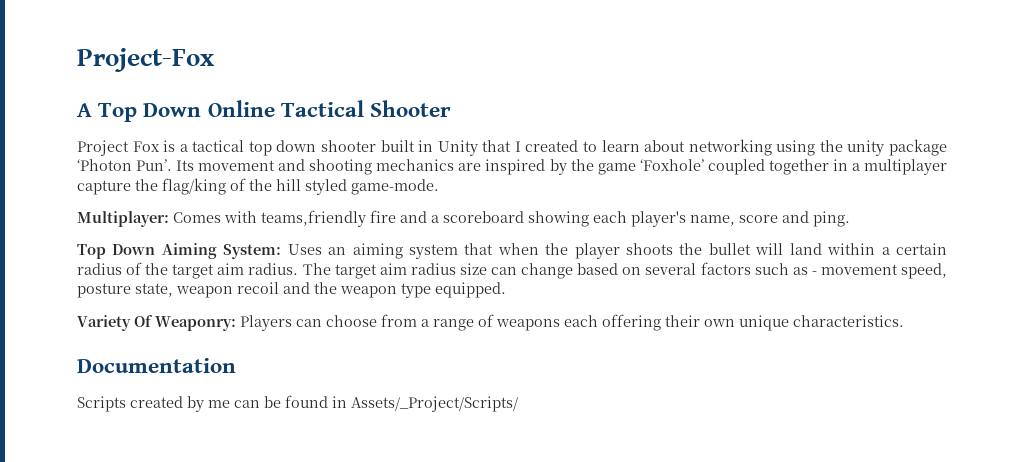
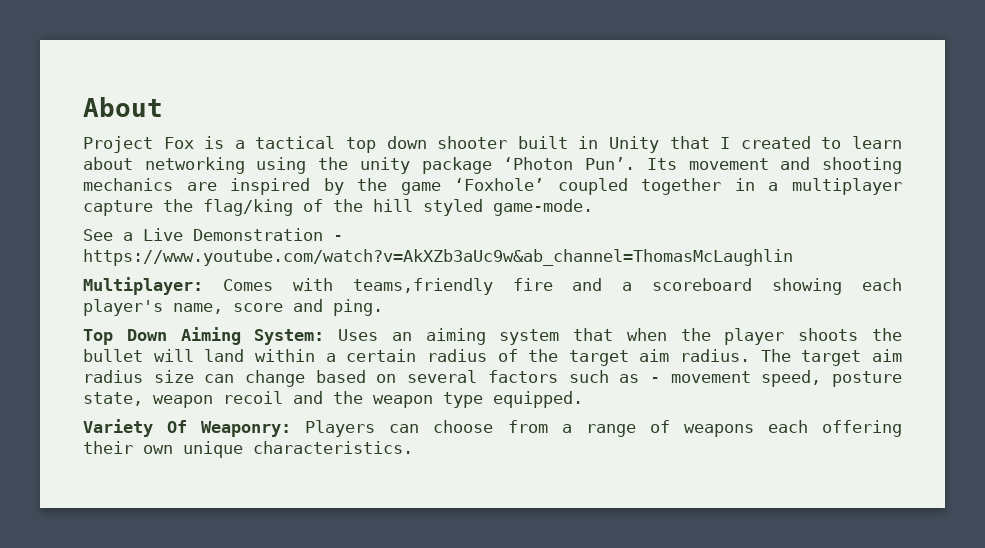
[77,48,215,72] [77,100,452,122] Project-Fox // A Top Down Online Tactical Shooter -> [83,97,163,117] About
(439, 187) none -> [83,228,343,241] [83,249,793,266] // See a Live Demonstration - https://www.youtube.com/watch?v=AkXZb3aUc9w&ab_channel=ThomasMcLaughlin
[77,358,236,373] [77,395,518,412] // Documentation // Scripts created by me can be found in Assets/_Project/Scripts/ -> (413, 447) none

